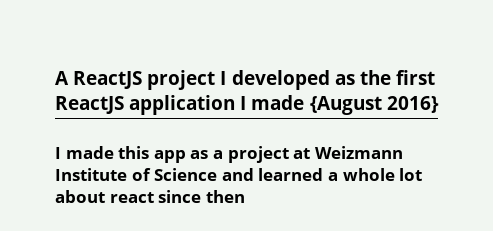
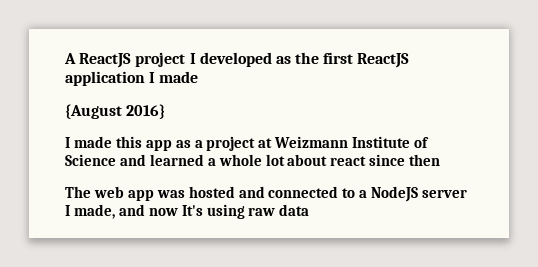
(305, 102) none -> (199, 77) //
(245, 196) none -> [65,186,468,202] [65,204,310,219] // The web app was hosted and connected to a NodeJS server I made, and now It's using raw data

